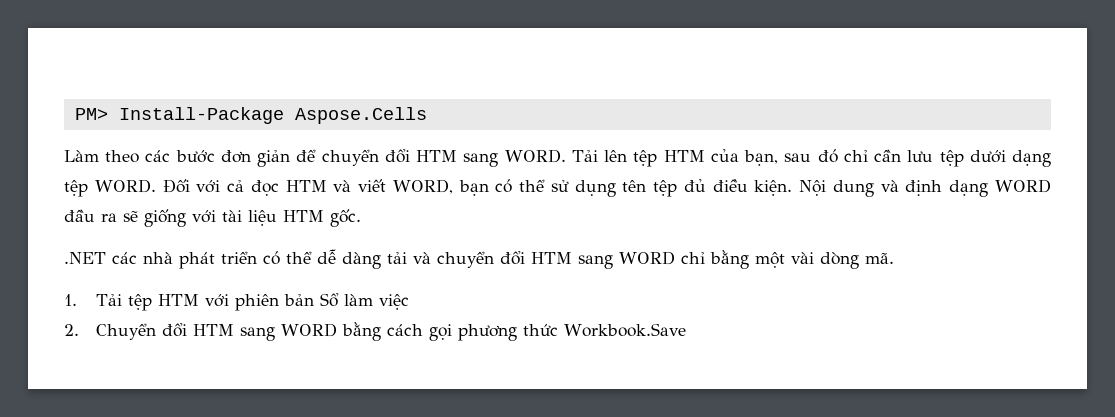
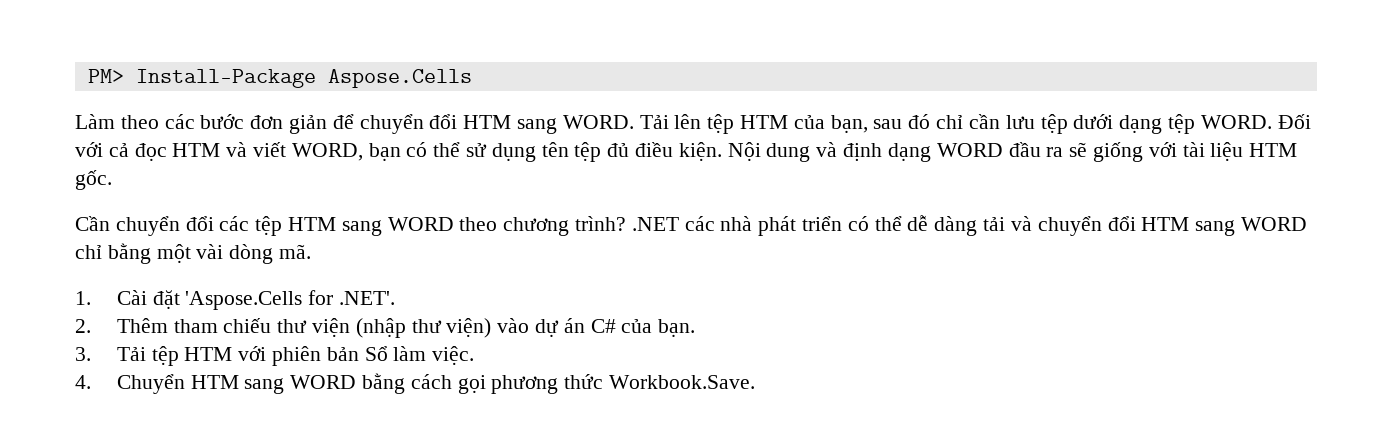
(361, 218) none -> [75,216,627,236] Cần chuyển đổi các tệp HTM sang WORD theo chương trình?
(77, 300) none -> [116,290,396,310] [75,318,696,338] [75,347,91,361] Cài đặt 'Aspose.Cells for .NET'. // 2. Thêm tham chiếu thư viện (nhập thư viện) vào dự án C# của bạn. // 3.
[378,294,409,310] [64,323,187,340] việc // 2. Chuyển đổi -> [432,346,475,365] [75,374,185,394] việc. // 4. Chuyển
[563,323,686,337] Workbook.Save -> [609,375,756,389] Workbook.Save.

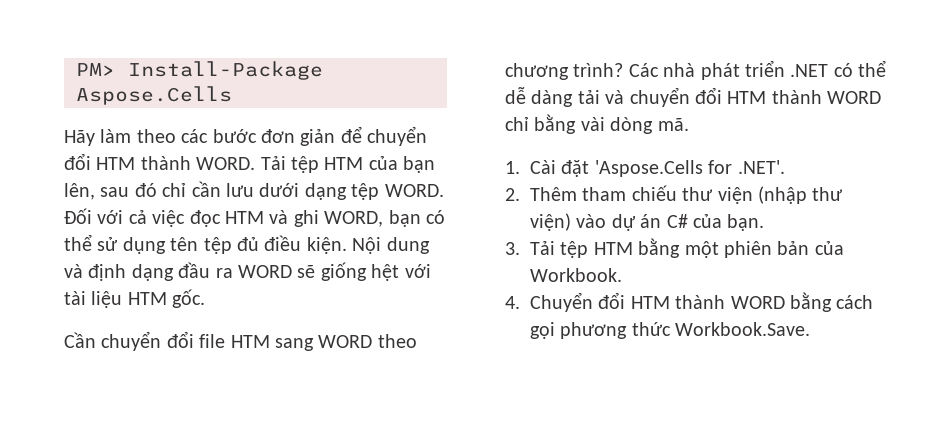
[75,114,115,129] Làm -> [64,129,132,146] Hãy làm
[517,118,558,134] sang -> [140,156,191,170] thành
[674,114,702,129] lên -> (286, 163) none
[830,115,868,133] bạn, -> [403,156,436,173] [64,183,95,200] bạn lên,
[1040,114,1068,134] tệp -> (255, 190) none
(129, 150) none -> [152,210,186,227] việc
[253,142,287,157] viết -> [293,210,319,227] ghi
[936,143,1003,157] WORD -> (174, 272) none
(1064, 152) none -> [238,265,292,278] WORD
(1143, 152) none -> [371,264,400,281] hệt
[219,216,283,236] các tệp -> [199,334,226,348] file
[631,216,715,231] .NET các -> [628,63,659,77] Các
(843, 223) none -> [790,64,829,77] .NET
[1195,220,1236,236] sang -> [771,90,822,104] thành
[156,244,191,263] một -> (577, 124) none
[238,346,475,366] với phiên bản Sổ làm việc. -> [638,238,844,258] [530,268,622,282] bằng một phiên bản của Workbook.
[190,375,285,394] HTM sang -> [598,292,726,309] đổi HTM thành

